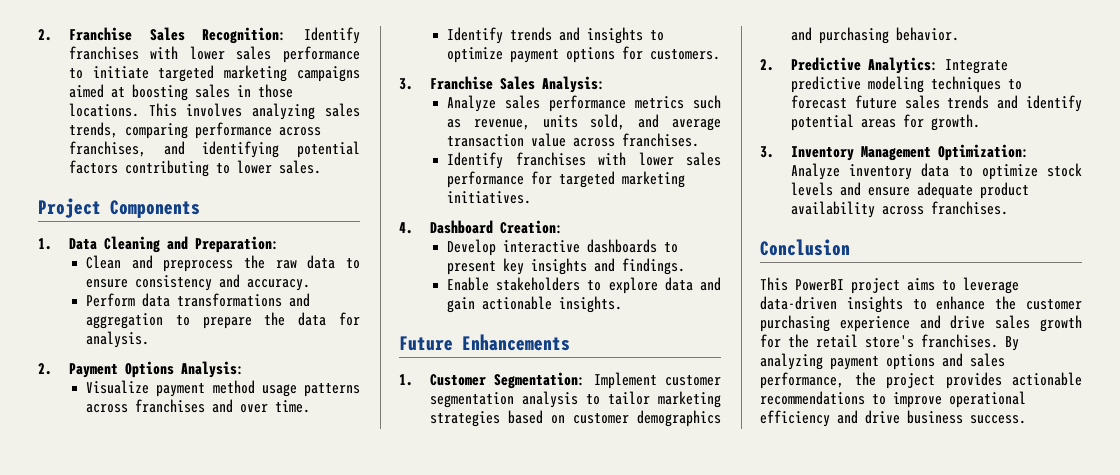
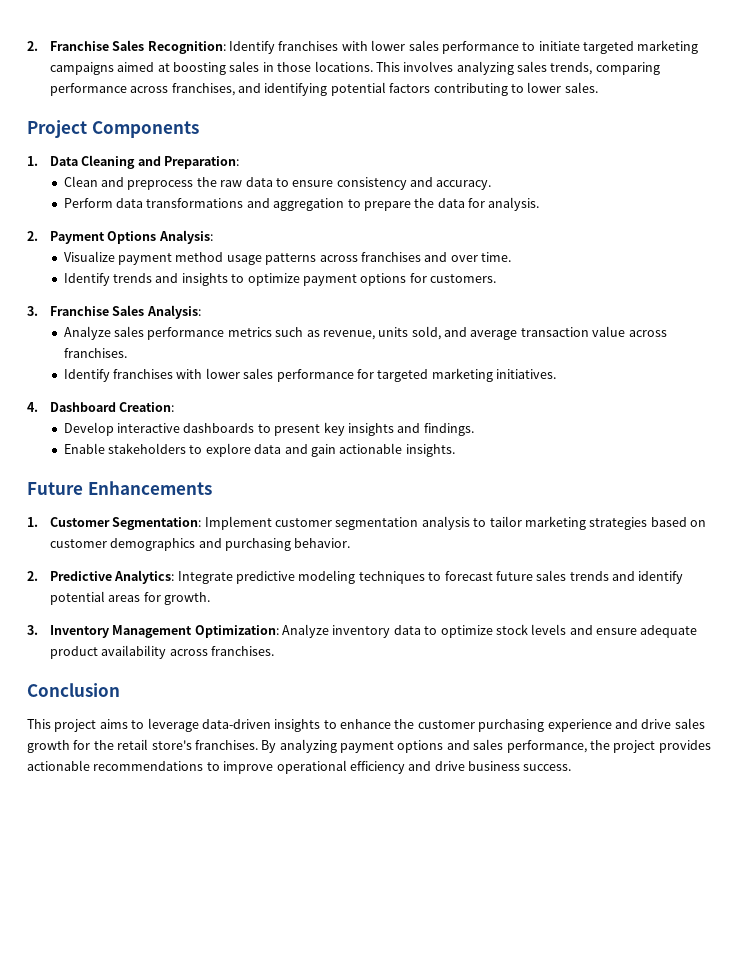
[795,279,844,291] PowerBI -> (51, 724) none

